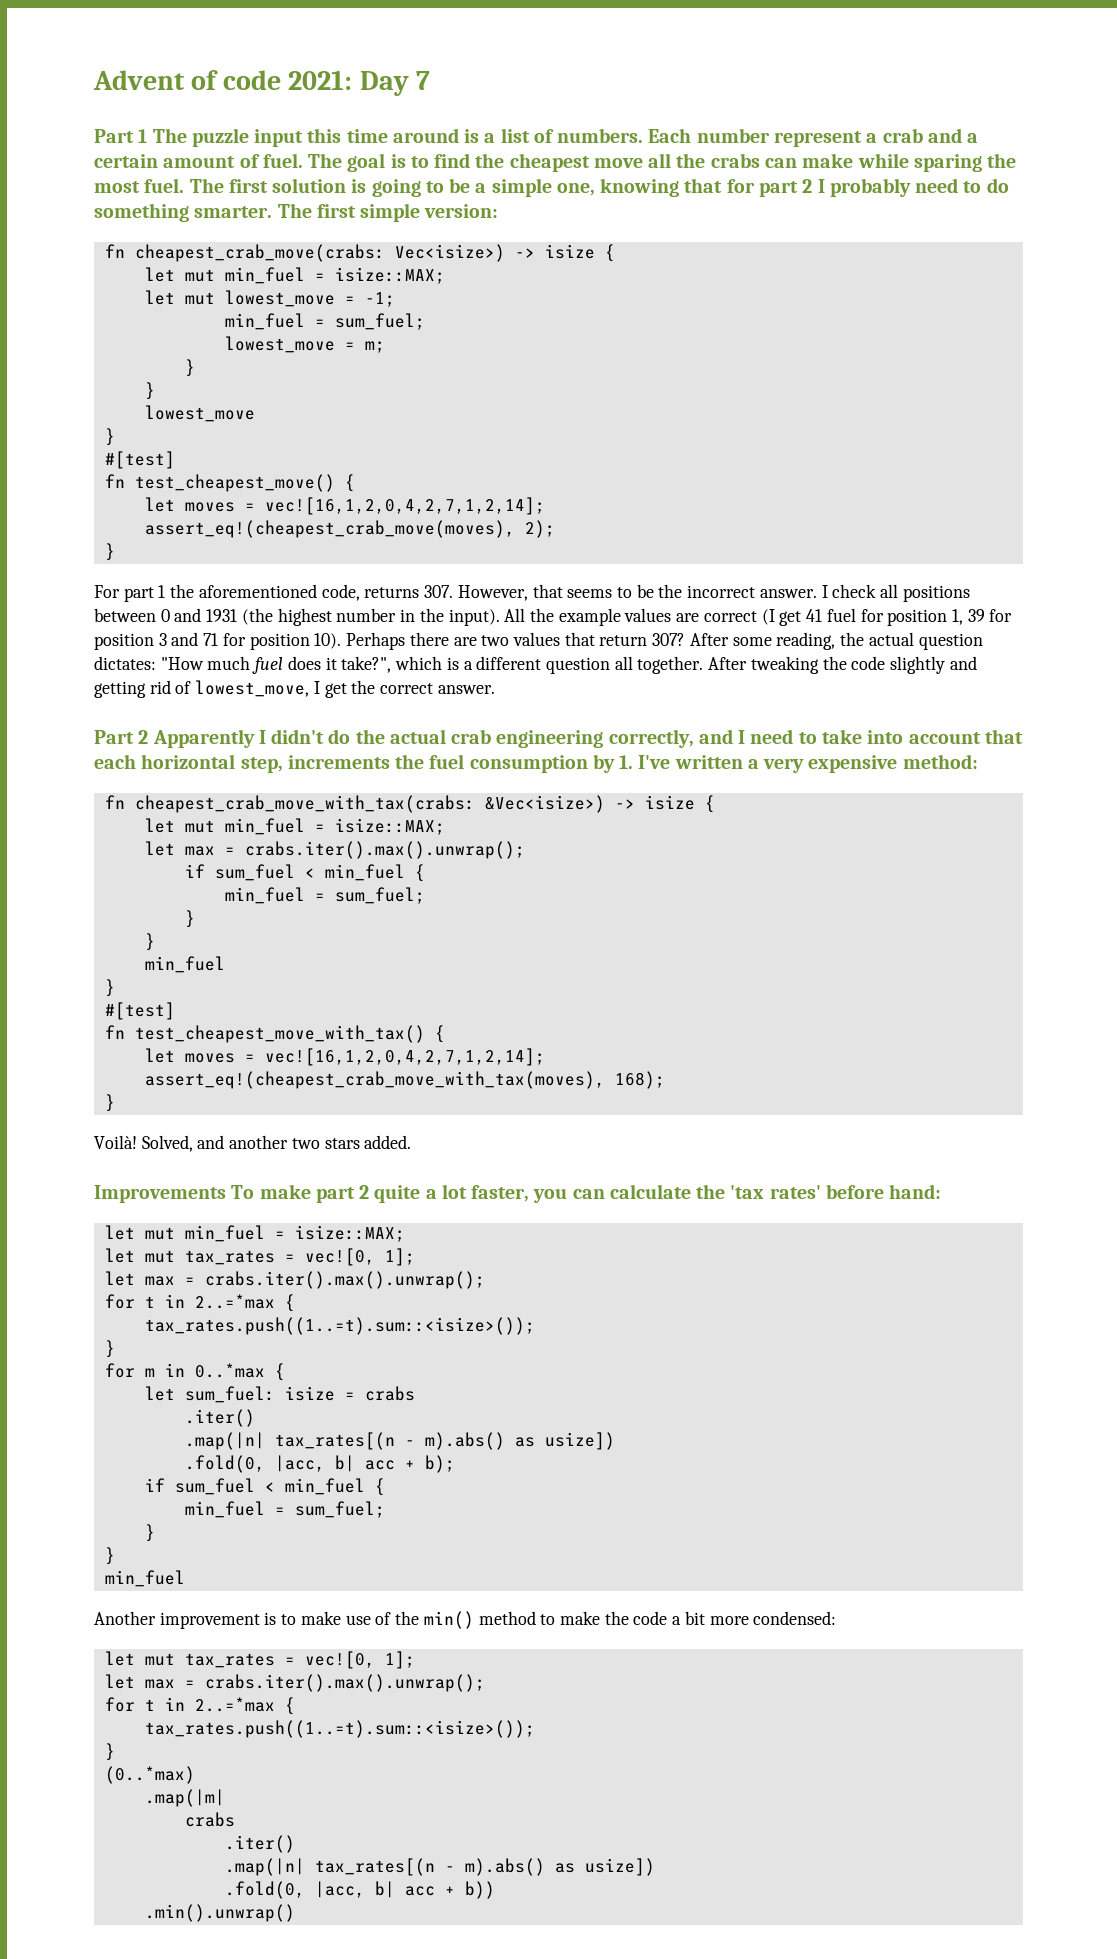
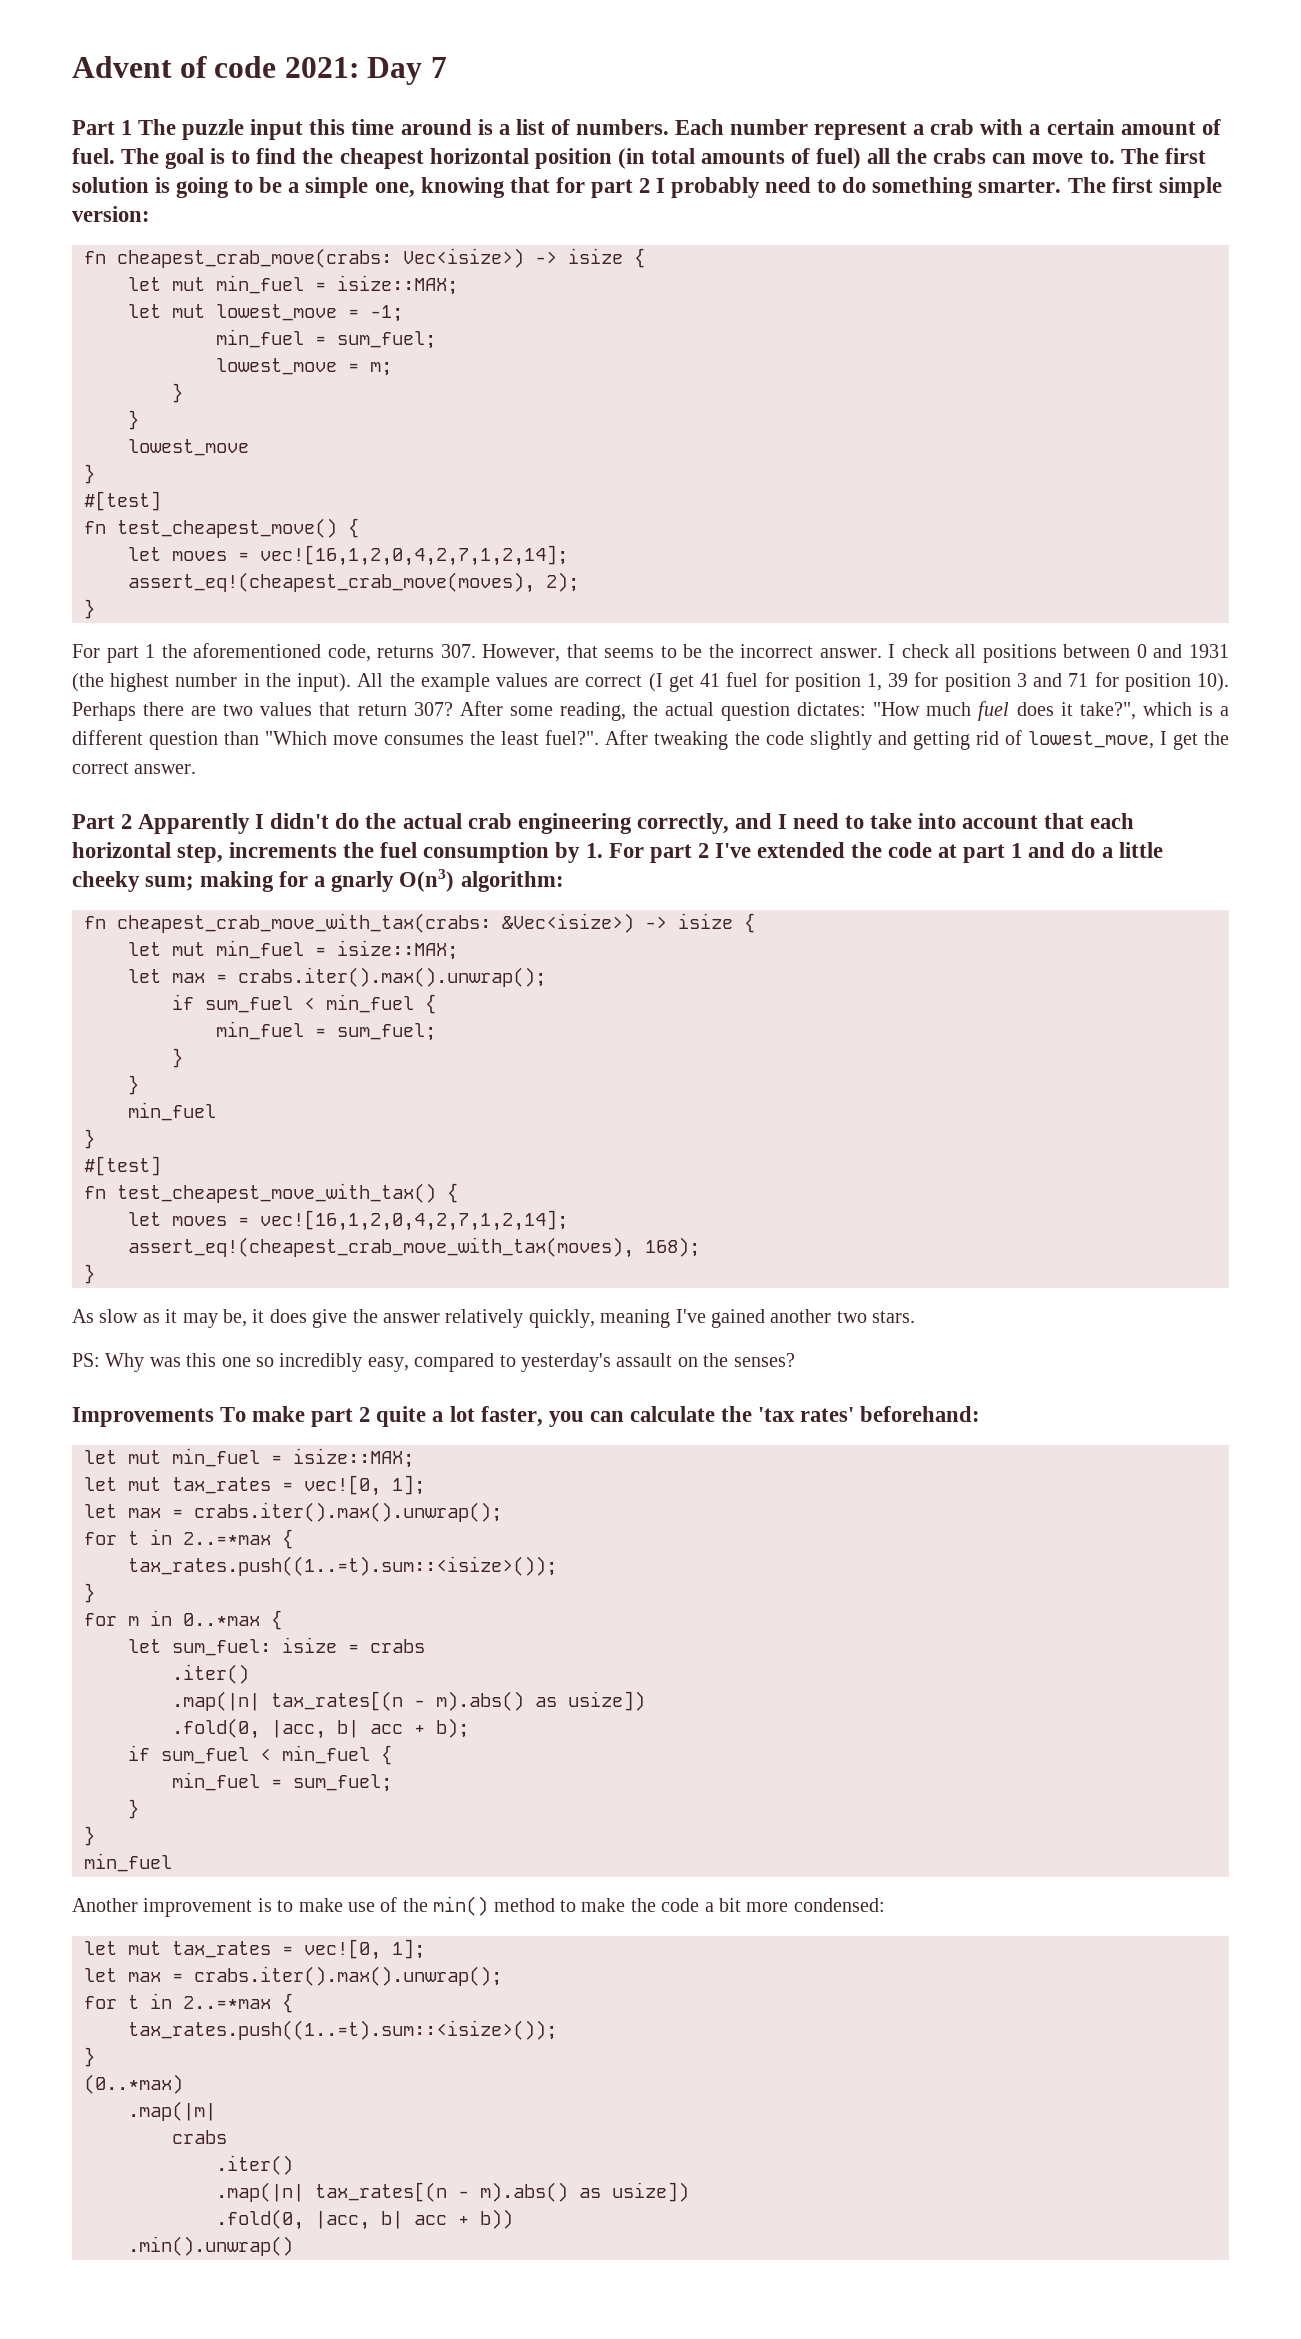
[927,128,962,143] and -> [980,119,1024,135] with
[593,153,1017,172] [94,178,185,193] move all the crabs can make while sparing the most fuel. -> [429,148,1115,169] horizontal position (in total amounts of fuel) all the crabs can move to.
[614,656,704,674] all together. -> [224,730,600,745] than "Which move consumes the least fuel?".
[638,754,978,773] I've written a very expensive method: -> [608,842,1163,863] [72,869,564,892] For part 2 I've extended the code at part 1 and do a little cheeky sum; making for a gnarly O(n3) algorithm:
[94,1135,412,1152] Voilà! Solved, and another two stars added. -> [72,1309,916,1328] [72,1353,795,1372] As slow as it may be, it does give the answer relatively quickly, meaning I've gained another two stars. // PS: Why was this one so incredibly easy, compared to yesterday's assault on the senses?
[825,1184,942,1199] before hand: -> [860,1406,981,1422] beforehand:

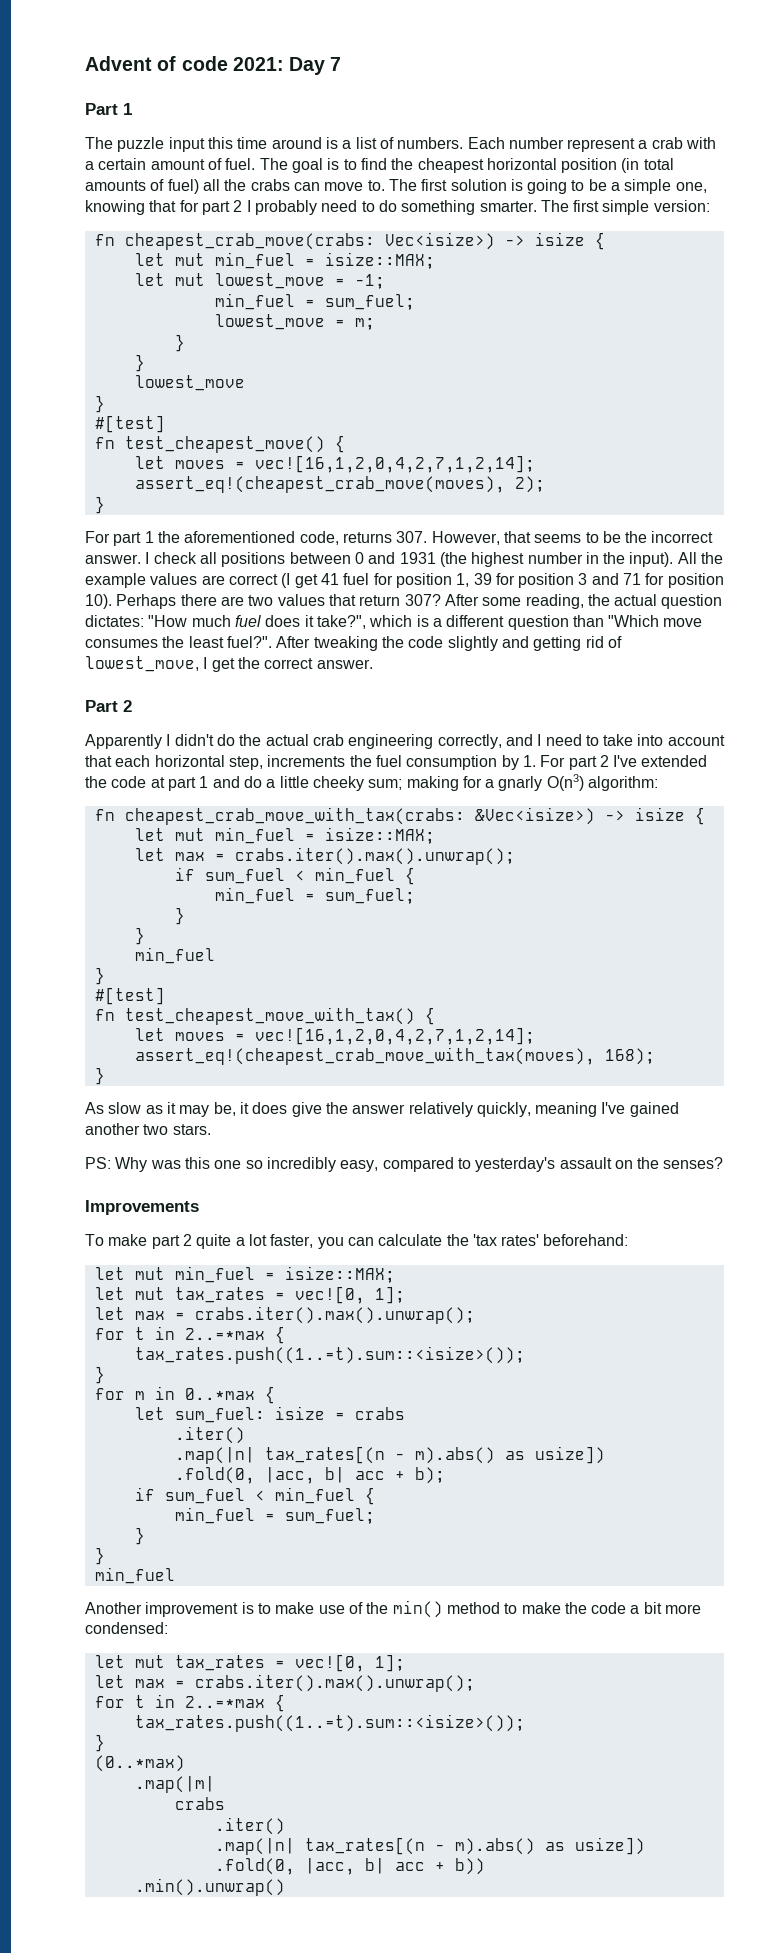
(133, 127) none -> (132, 109) //
(133, 821) none -> (132, 706) //
(214, 1417) none -> (199, 1207) //

